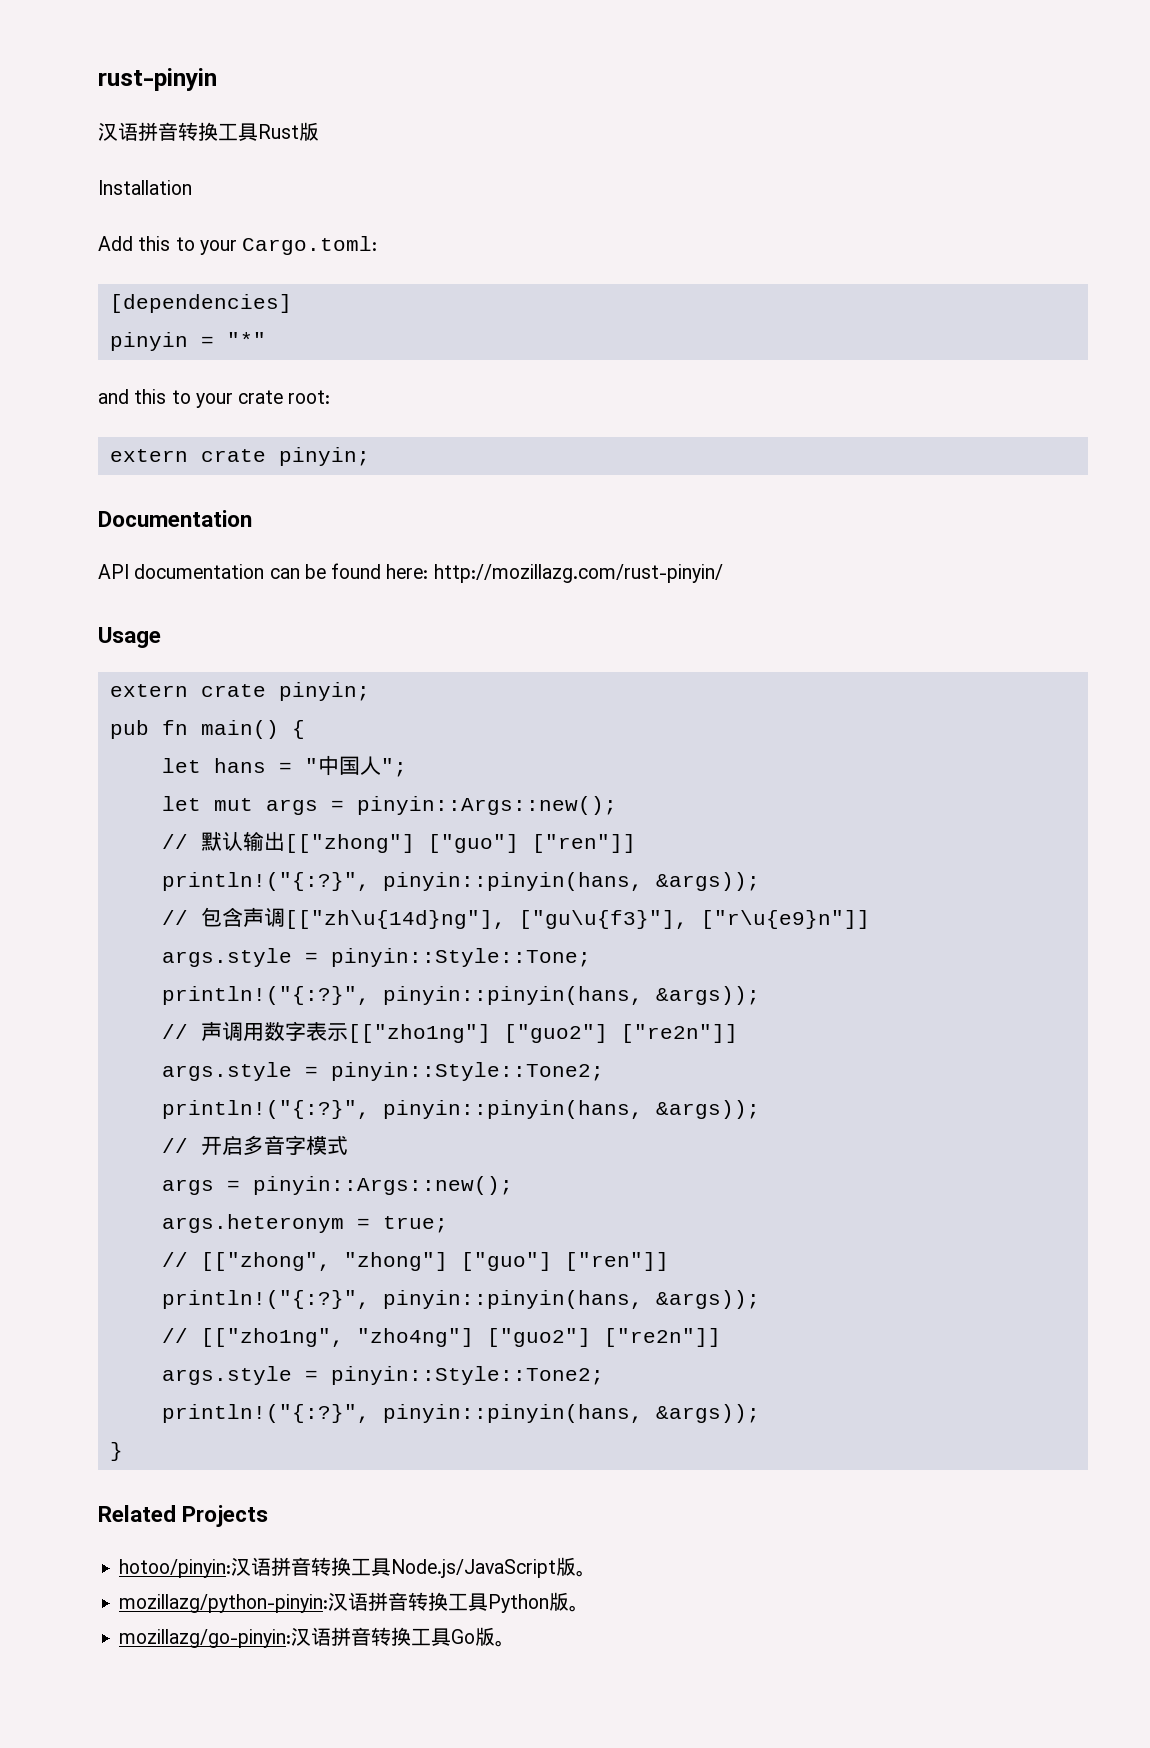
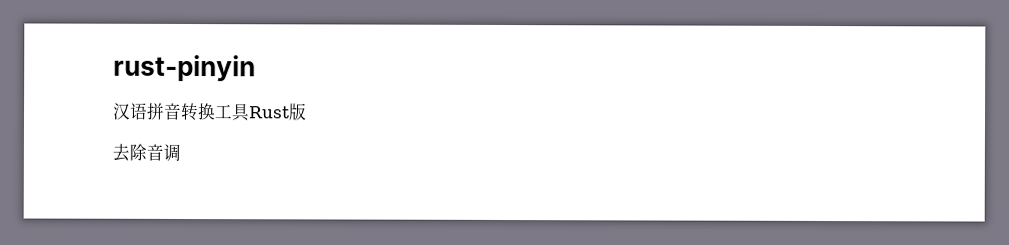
[98,180,192,195] [98,236,378,255] [109,294,292,313] [109,332,266,351] [98,389,331,408] [109,447,370,466] [98,510,252,527] [98,563,723,583] [98,627,161,648] [109,682,370,701] [109,720,305,739] [161,755,407,777] [161,796,617,815] [161,831,636,853] [161,872,760,891] [161,907,870,929] [161,948,591,967] [161,986,760,1005] [161,1021,738,1043] [161,1062,604,1081] [161,1100,760,1119] [161,1135,348,1156] [161,1176,513,1195] [161,1214,448,1233] [161,1252,669,1271] [161,1290,760,1309] [161,1328,721,1347] [161,1366,604,1385] [161,1404,760,1423] [109,1442,123,1461] [98,1505,269,1527] [119,1557,597,1578] [119,1592,590,1613] [119,1627,516,1648] Installation // Add this to your Cargo.toml: // [dependencies] // pinyin = "*" // and this to your crate root: // extern crate pinyin; // Documentation // API documentation can be found here: http://mozillazg.com/rust-pinyin/ // Usage // extern crate pinyin; // pub fn main() { // let hans = "中国人"; // let mut args = pinyin::Args::new(); // // 默认输出[["zhong"] ["guo"] ["ren"]] // println!("{:?}", pinyin::pinyin(hans, &args)); // // 包含声调[["zh\u{14d}ng"], ["gu\u{f3}"], ["r\u{e9}n"]] // args.style = pinyin::Style::Tone; // println!("{:?}", pinyin::pinyin(hans, &args)); // // 声调用数字表示[["zho1ng"] ["guo2"] ["re2n"]] // args.style = pinyin::Style::Tone2; // println!("{:?}", pinyin::pinyin(hans, &args)); // // 开启多音字模式 // args = pinyin::Args::new(); // args.heteronym = true; // // [["zhong", "zhong"] ["guo"] ["ren"]] // println!("{:?}", pinyin::pinyin(hans, &args)); // // [["zho1ng", "zho4ng"] ["guo2"] ["re2n"]] // args.style = pinyin::Style::Tone2; // println!("{:?}", pinyin::pinyin(hans, &args)); // } // Related Projects // hotoo/pinyin:汉语拼音转换工具Node.js/JavaScript版。 // mozillazg/python-pinyin:汉语拼音转换工具Python版。 // mozillazg/go-pinyin:汉语拼音转换工具Go版。 -> [112,143,181,162] 去除音调

